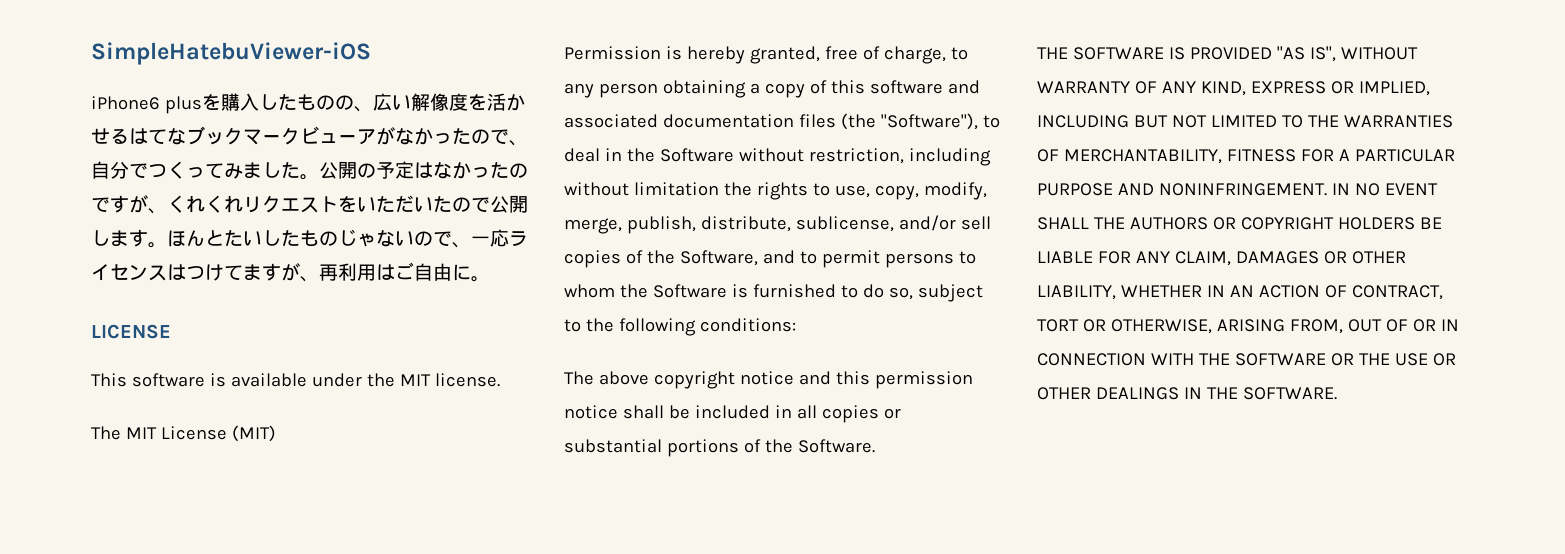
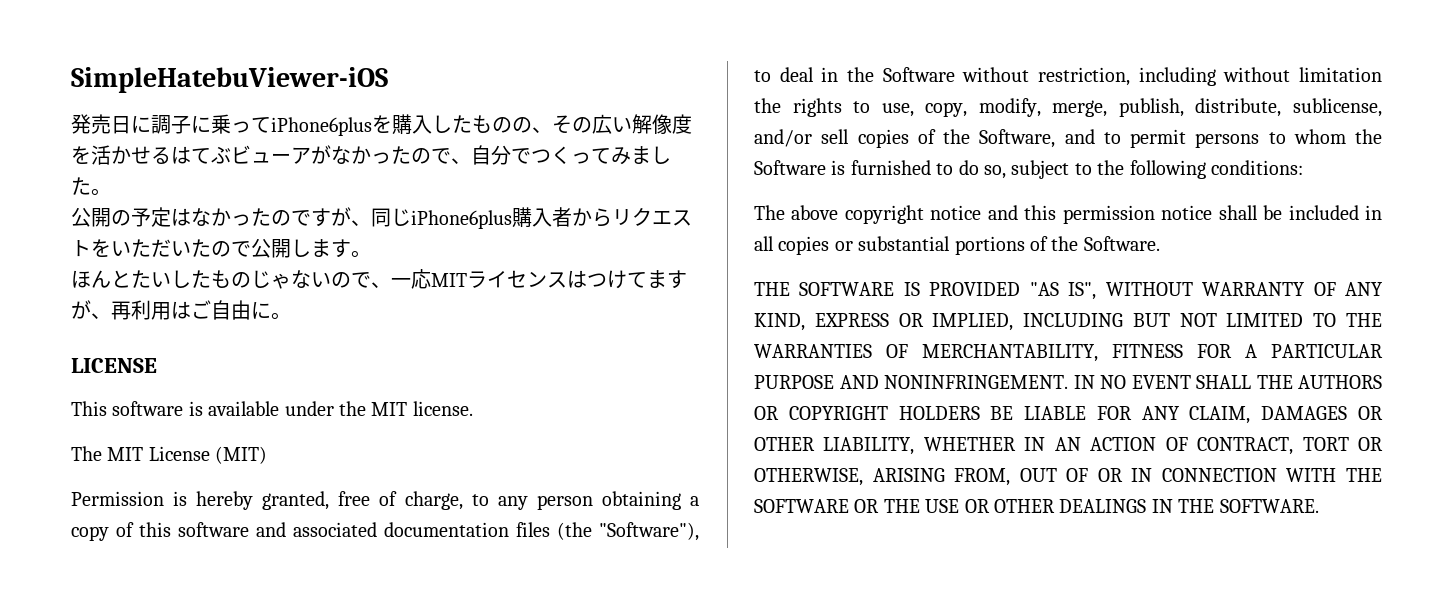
[91,96,202,114] iPhone6 plus -> [71,114,372,136] 発売日に調子に乗ってiPhone6plus
(373, 109) none -> [552,115,592,134] その
[167,126,300,145] なブックマーク -> [211,146,231,164] ぶ
(319, 177) none -> (111, 192) //
[167,195,243,213] くれくれ -> [371,207,612,229] 同じiPhone6plus購入者から
(167, 245) none -> (371, 254) //
(509, 238) none -> [431,273,467,287] MIT

